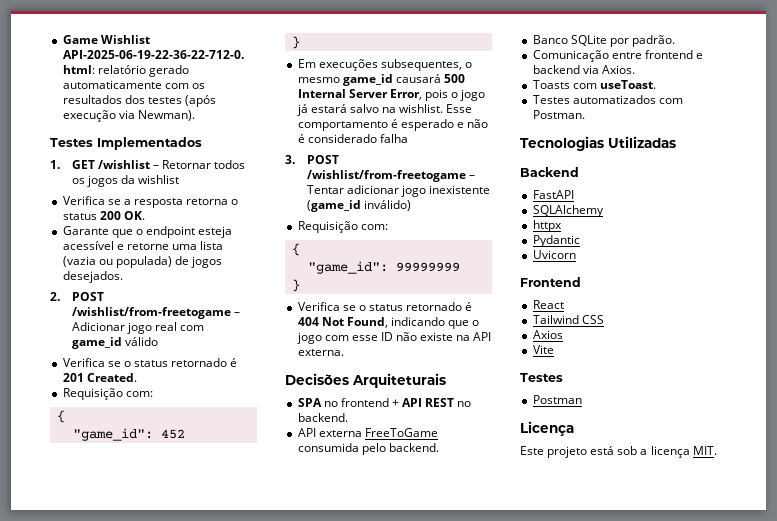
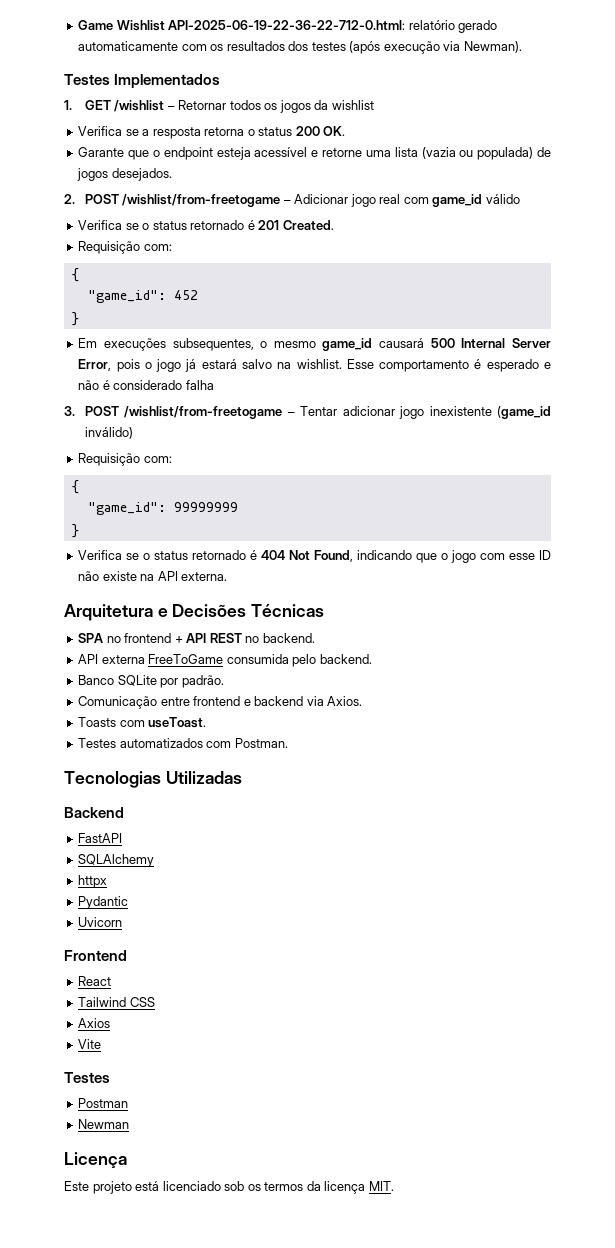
[285,373,446,388] Decisões Arquiteturais -> [64,604,325,621] Arquitetura e Decisões Técnicas
(582, 399) none -> [78,1119,130,1129] // Newman
[617,446,648,455] sob a -> [162,1181,321,1191] licenciado sob os termos da

